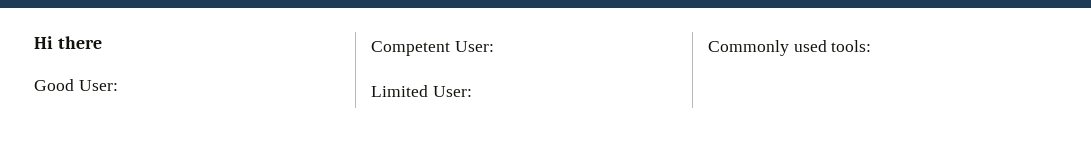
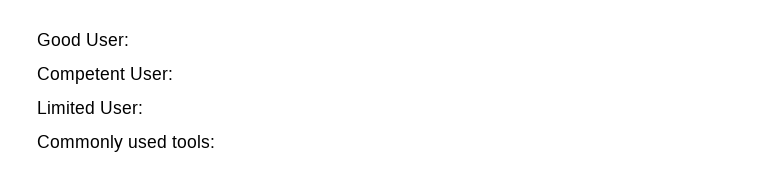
[34,36,102,49] Hi there // -> (37, 39) none

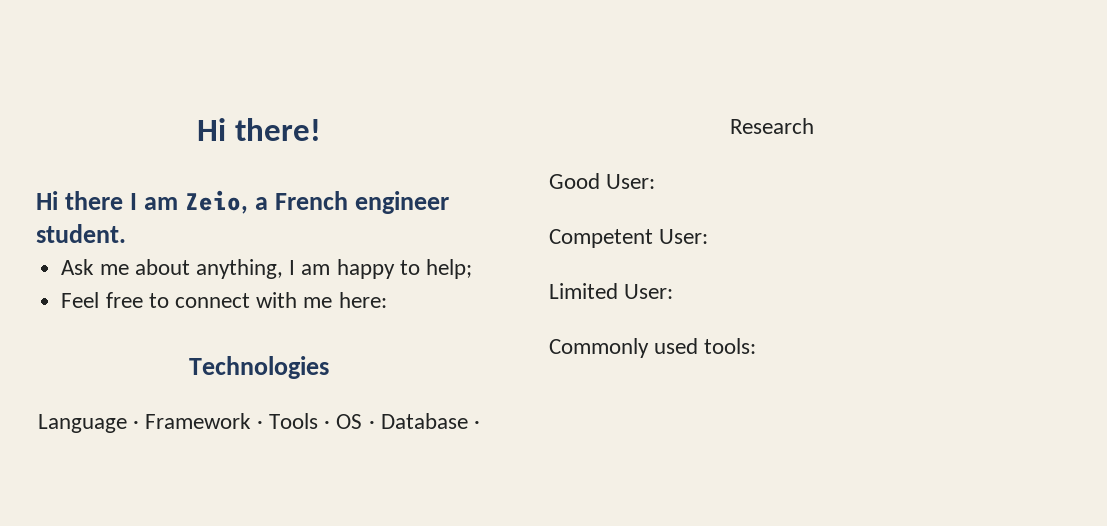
(37, 39) none -> [197,118,321,141] [36,190,450,214] [36,224,126,243] [61,259,472,279] [61,292,387,308] [189,356,329,379] [38,413,480,433] [730,118,814,134] Hi there! // Hi there I am Zeio, a French engineer student. // Ask me about anything, I am happy to help; // Feel free to connect with me here: // Technologies // Language · Framework · Tools · OS · Database · Research //

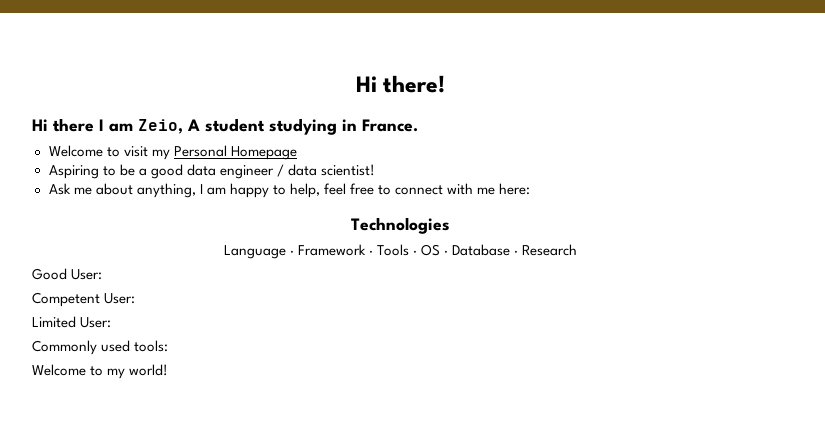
[255,191,450,214] [36,224,126,243] a French engineer student. -> [187,118,418,135] [48,145,297,160] [48,164,375,179] A student studying in France. // Welcome to visit my Personal Homepage // Aspiring to be a good data engineer / data scientist!
[425,259,472,279] [61,292,100,308] help; // Feel -> [289,183,346,198] help, feel
(757, 346) none -> [32,364,169,379] // Welcome to my world!

